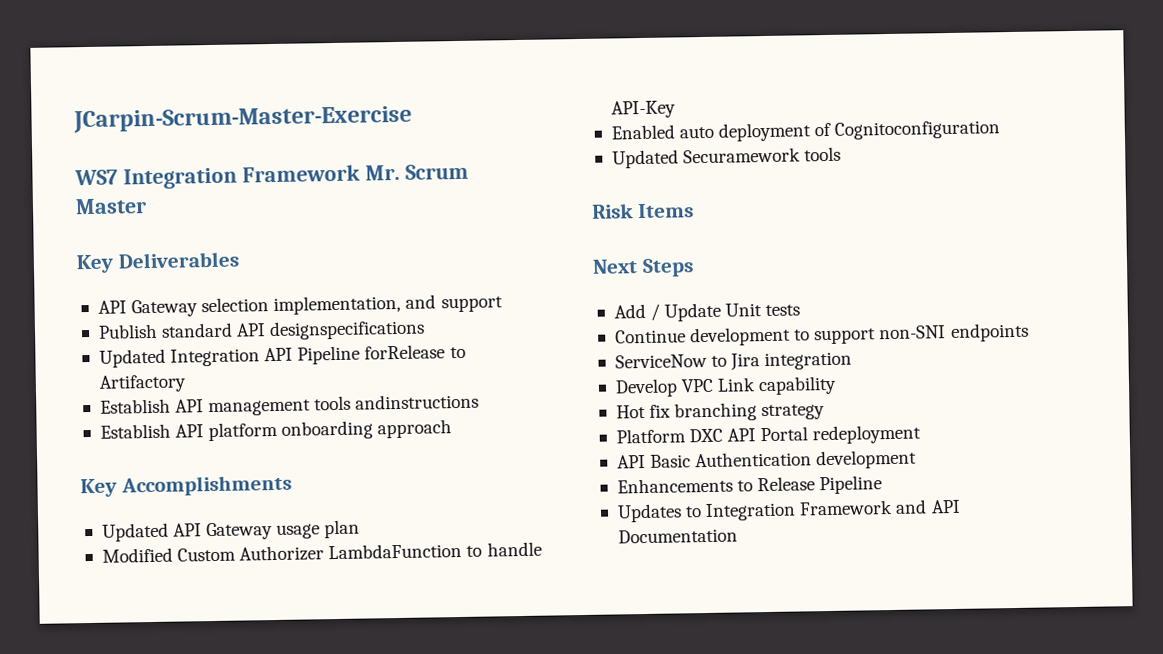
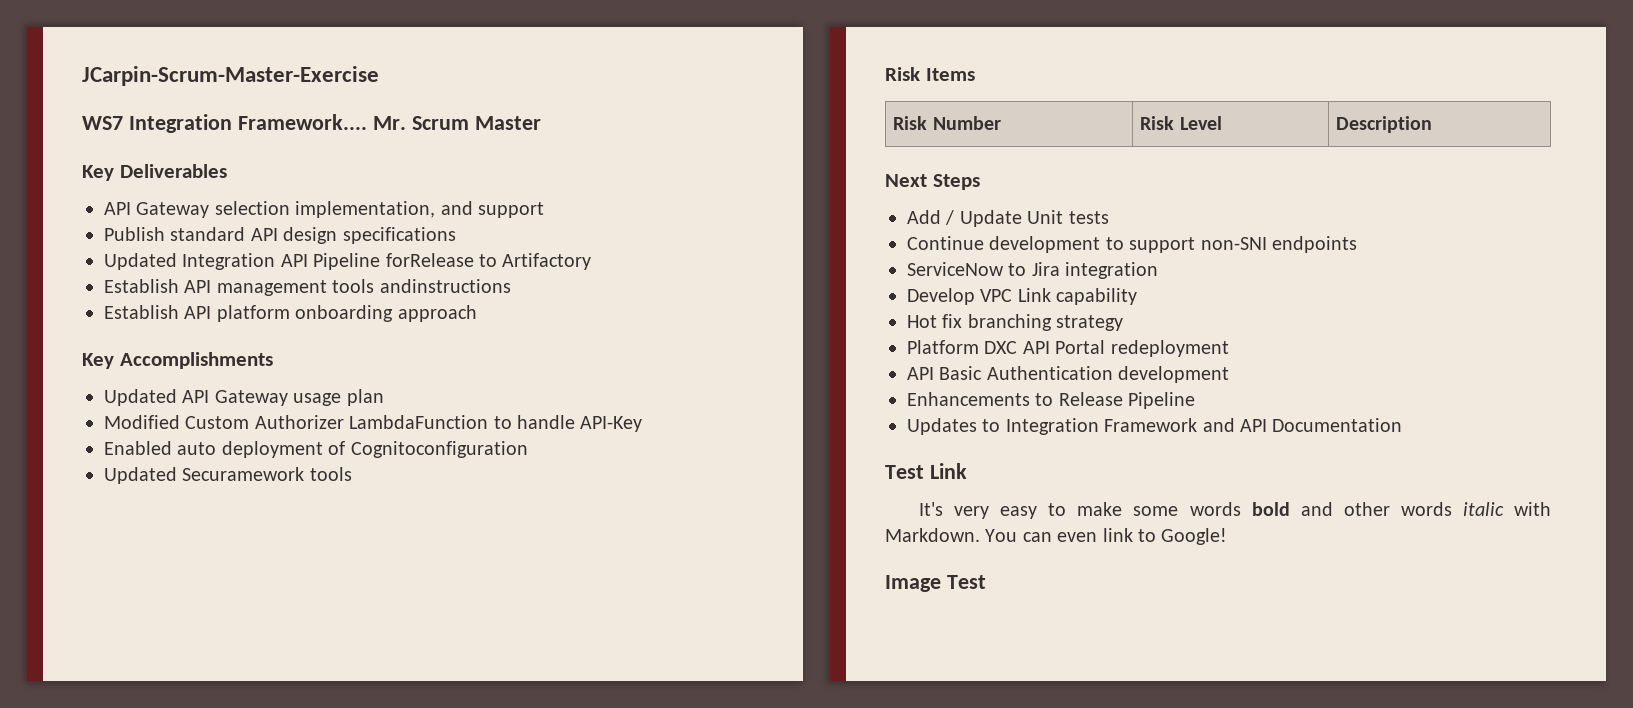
[241,164,361,183] Framework -> [237,114,367,130] Framework....
[269,319,426,341] designspecifications -> [283,227,456,244] design specifications
(694, 211) none -> [893,116,1001,130] [1140,116,1222,130] [1336,116,1433,133] // Risk Number | Risk Level | Description
(738, 536) none -> [885,463,967,479] [919,502,1551,519] [885,528,1228,545] [885,575,986,592] // Test Link // It's very easy to make some words bold and other words italic with Markdown. You can even link to Google! // Image Test

